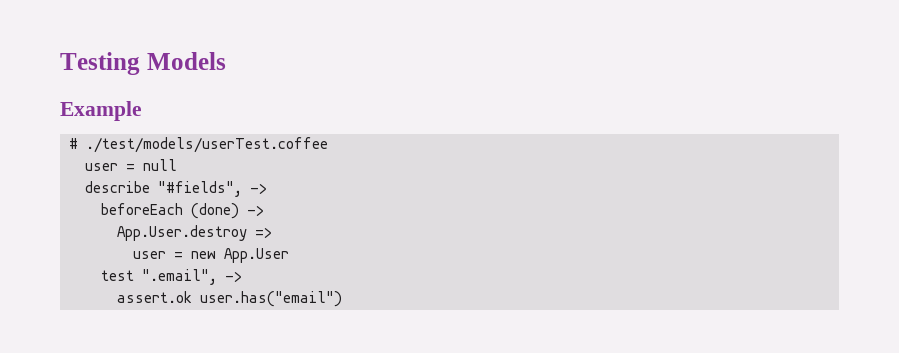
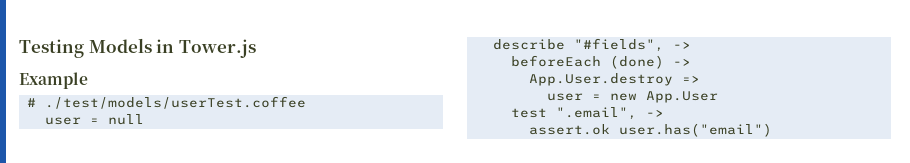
(226, 61) none -> [156,39,256,58] in Tower.js

